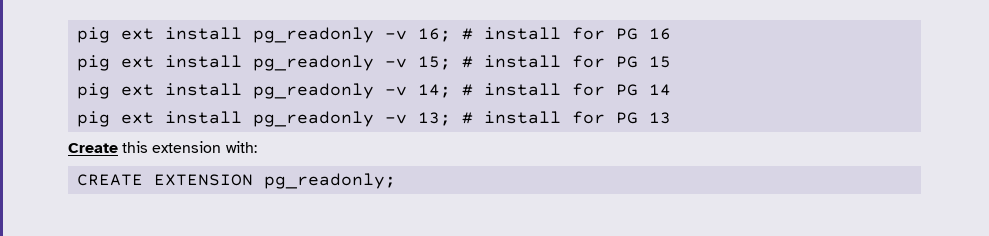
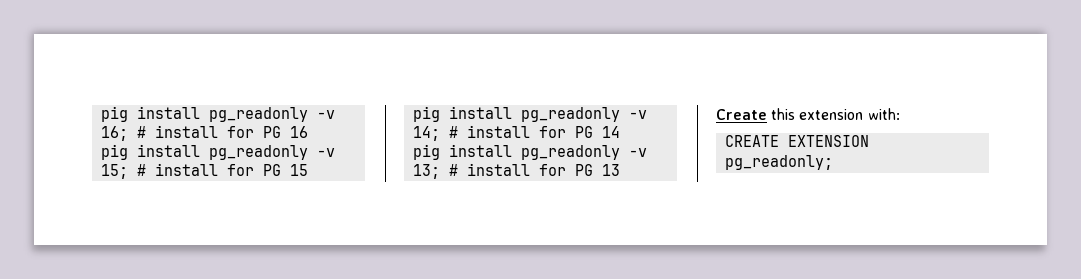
[77,27,155,43] pig ext -> [101,106,129,122] pig
[121,56,155,68] ext -> (129, 152) none
[121,84,155,96] ext -> (441, 114) none
[121,112,155,124] ext -> (441, 152) none

